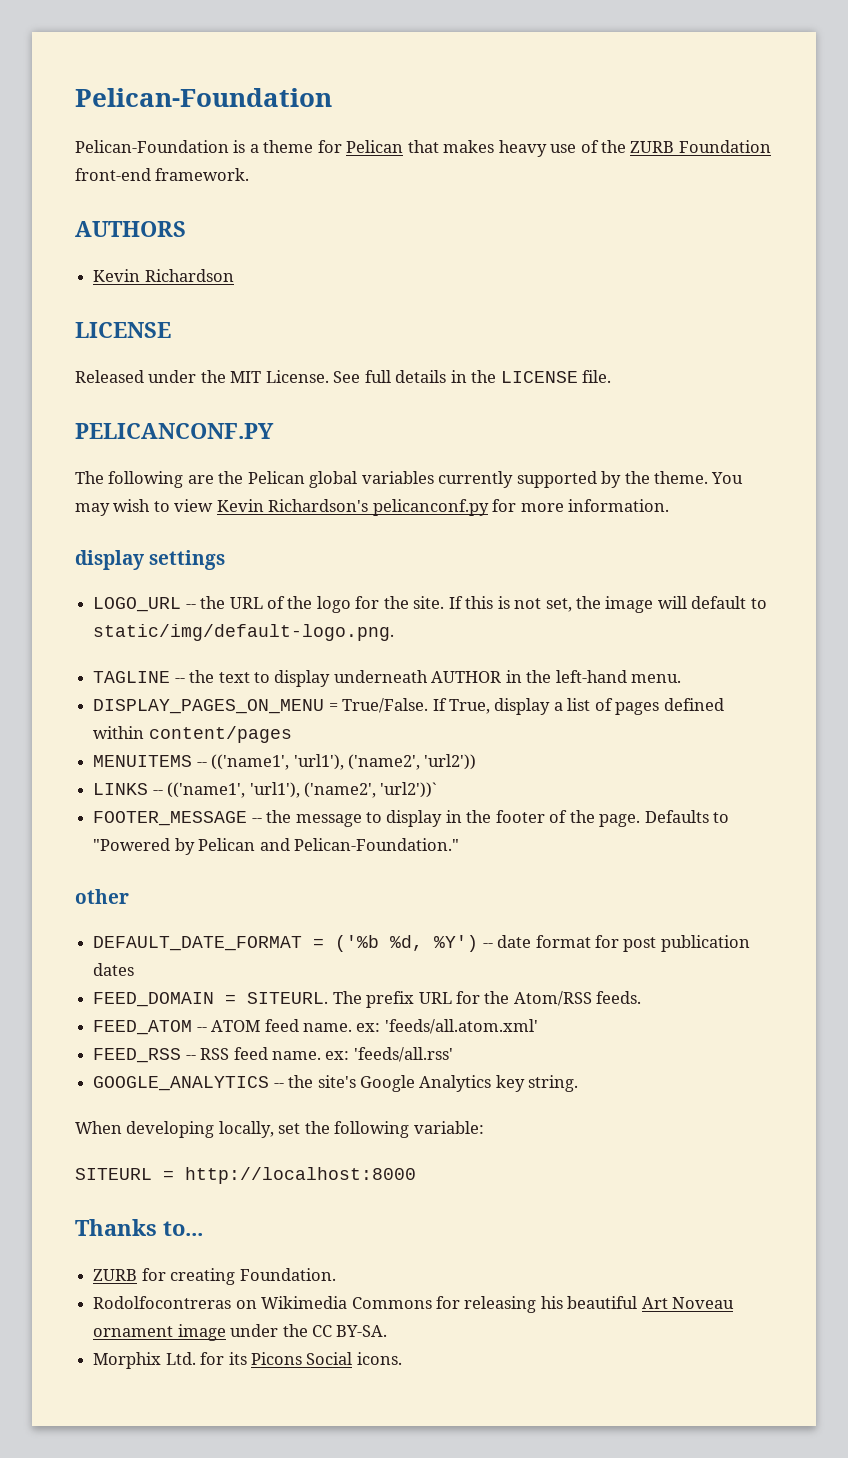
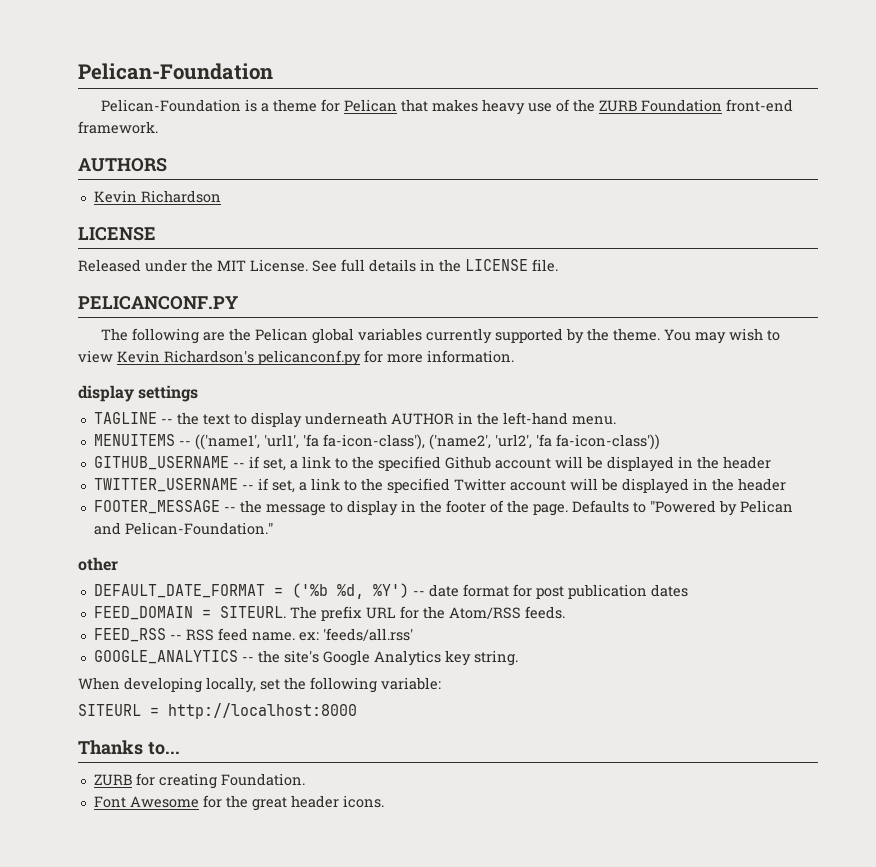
[93,596,767,613] [93,624,395,641] // LOGO_URL -- the URL of the logo for the site. If this is not set, the image will default to static/img/default-logo.png. -> (199, 393) none
[93,698,724,715] [93,726,292,743] [93,754,477,770] [93,782,438,798] DISPLAY_PAGES_ON_MENU = True/False. If True, display a list of pages defined within content/pages // MENUITEMS -- (('name1', 'url1'), ('name2', 'url2')) // LINKS -- (('name1', 'url1'), ('name2', 'url2'))` -> [93,434,660,450] [93,456,771,472] [93,478,786,494] MENUITEMS -- (('name1', 'url1', 'fa fa-icon-class'), ('name2', 'url2', 'fa fa-icon-class')) // GITHUB_USERNAME -- if set, a link to the specified Github account will be displayed in the header // TWITTER_USERNAME -- if set, a link to the specified Twitter account will be displayed in the header
[93,1019,538,1035] // FEED_ATOM -- ATOM feed name. ex: 'feeds/all.atom.xml' -> (565, 612) none
[93,1296,735,1313] [93,1324,388,1341] [93,1352,353,1369] Rodolfocontreras on Wikimedia Commons for releasing his beautiful Art Noveau ornament image under the CC BY-SA. // Morphix Ltd. for its Picons Social -> [93,795,339,811] Font Awesome for the great header

